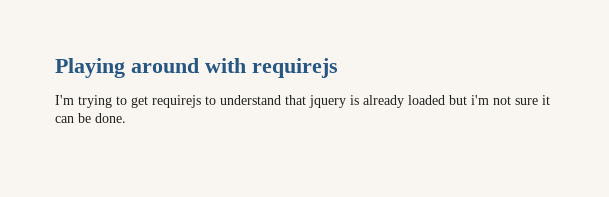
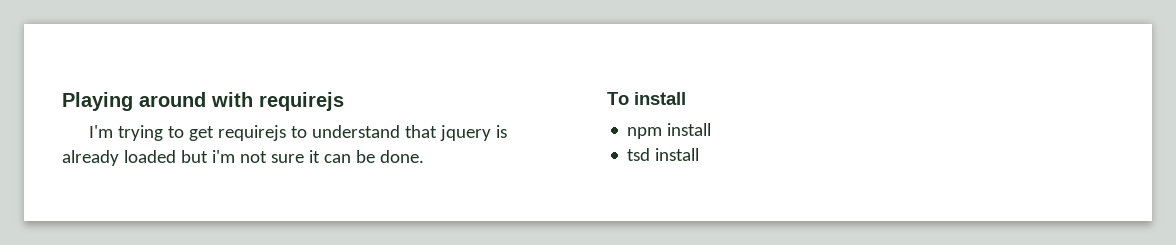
(126, 118) none -> [607,92,686,105] [627,123,712,139] [627,148,700,161] // To install // npm install // tsd install

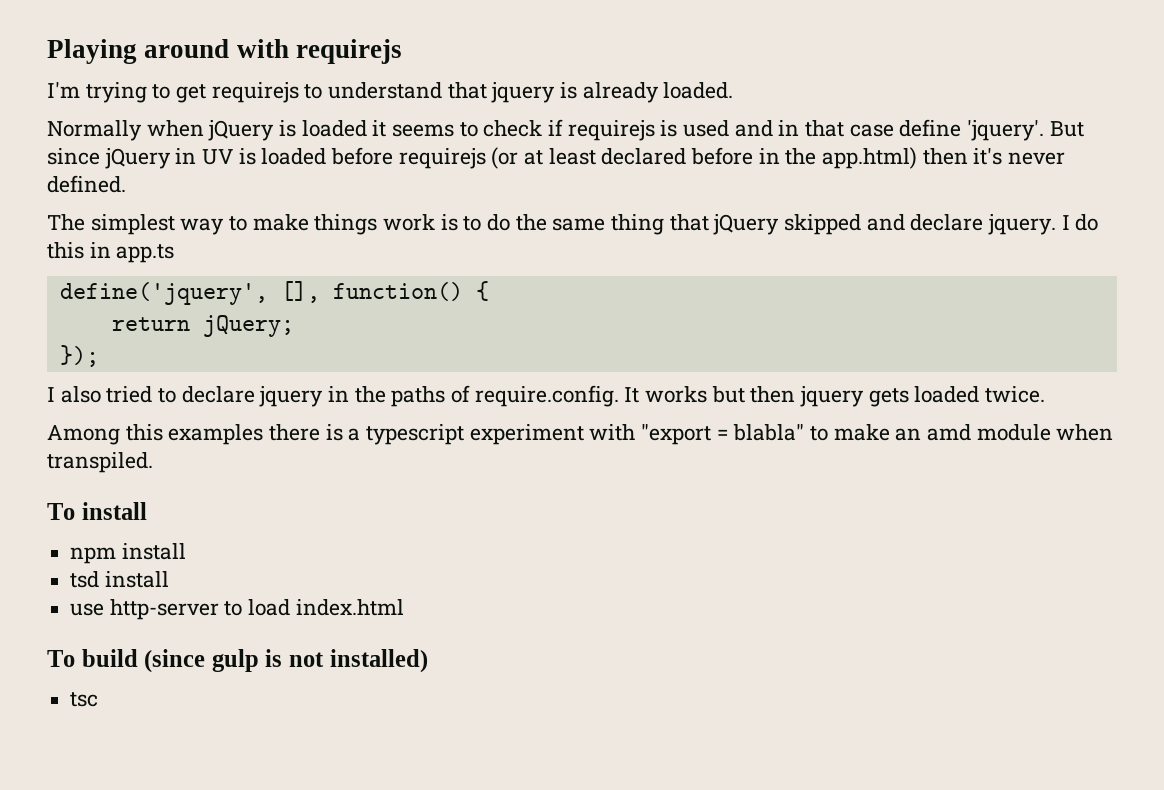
[123,150,424,163] loaded but i'm not sure it can be done. -> [663,82,734,99] [47,119,1084,141] [47,147,1066,169] [47,175,126,193] [47,214,1099,235] [47,242,175,263] [59,281,489,305] [111,315,294,337] [59,345,99,367] [47,385,1046,407] [47,424,1114,445] [47,452,153,473] loaded. // Normally when jQuery is loaded it seems to check if requirejs is used and in that case define 'jquery'. But since jQuery in UV is loaded before requirejs (or at least declared before in the app.html) then it's never defined. // The simplest way to make things work is to do the same thing that jQuery skipped and declare jquery. I do this in app.ts // define('jquery', [], function() { // return jQuery; // }); // I also tried to declare jquery in the paths of require.config. It works but then jquery gets loaded twice. // Among this examples there is a typescript experiment with "export = blabla" to make an amd module when transpiled.
(700, 154) none -> [70,599,404,620] [47,649,428,673] [70,692,99,707] // use http-server to load index.html // To build (since gulp is not installed) // tsc

